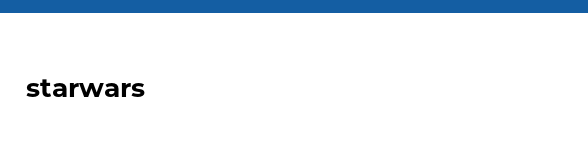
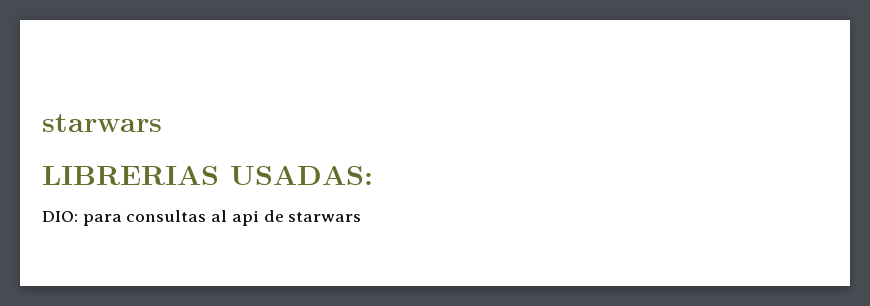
[26,79,145,97] starwars -> [42,114,162,132] [42,166,373,185] [42,210,362,226] starwars // LIBRERIAS USADAS: // DIO: para consultas al api de starwars

